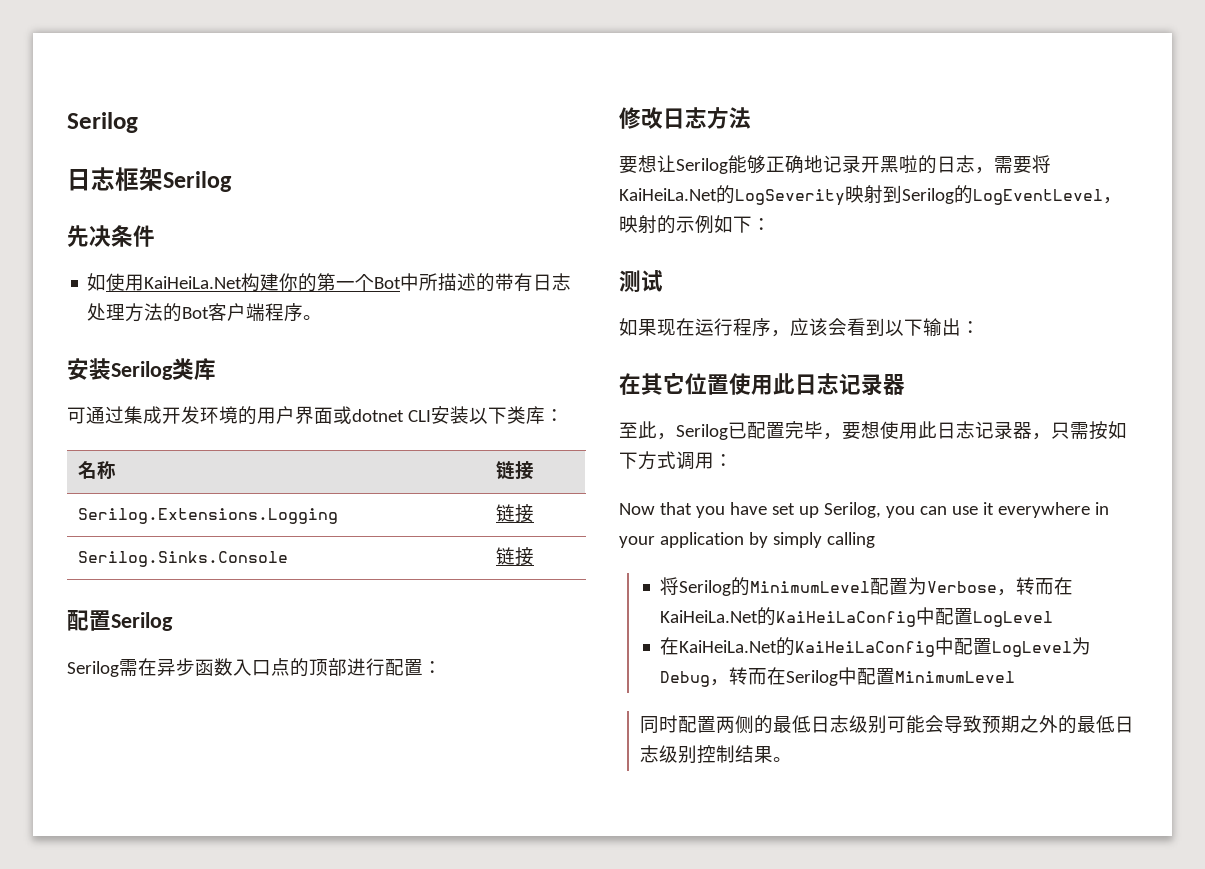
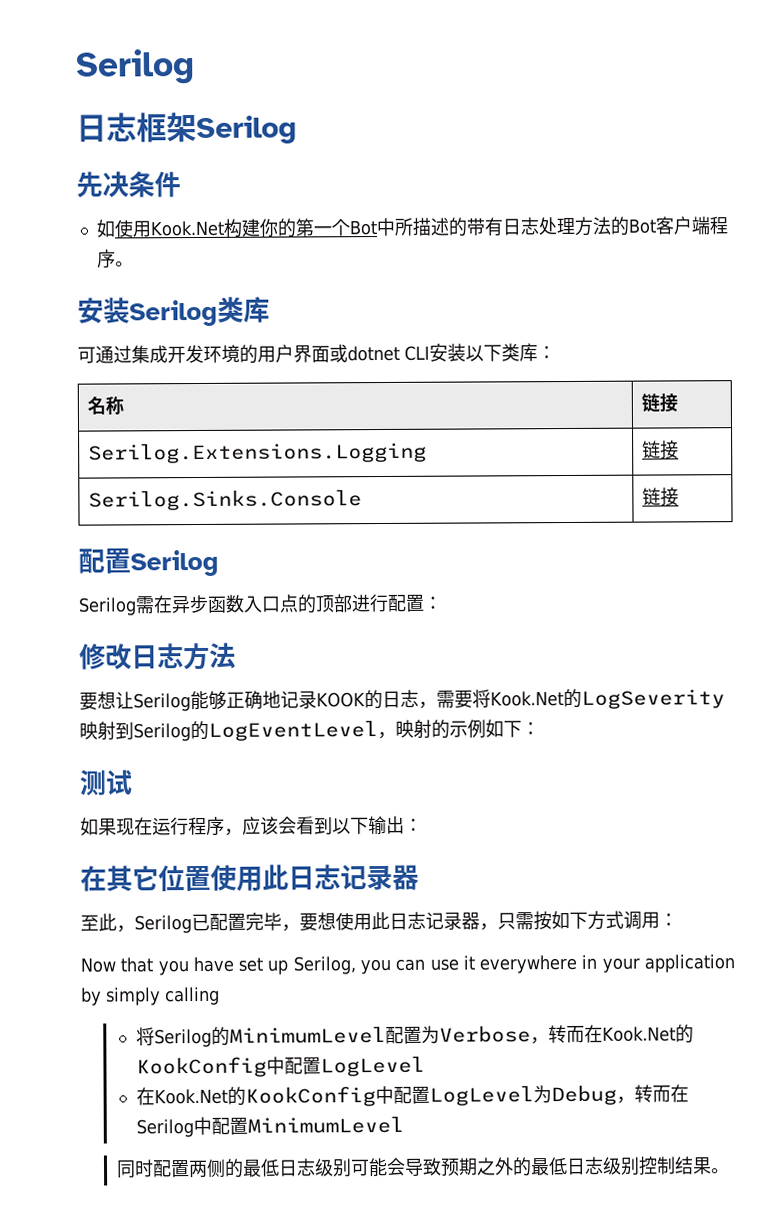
[144,276,243,289] KaiHeiLa.Net -> [149,220,224,237] Kook.Net
[861,155,918,173] 开黑啦 -> [316,692,365,708] KOOK
[619,188,717,201] KaiHeiLa.Net -> [489,691,564,707] Kook.Net
[659,607,916,627] KaiHeiLa.Net的KaiHeiLaConfig -> [601,1024,694,1044] [135,1056,267,1078] Kook.Net的KookConfig
[678,637,935,657] KaiHeiLa.Net的KaiHeiLaConfig -> [153,1086,376,1107] Kook.Net的KookConfig

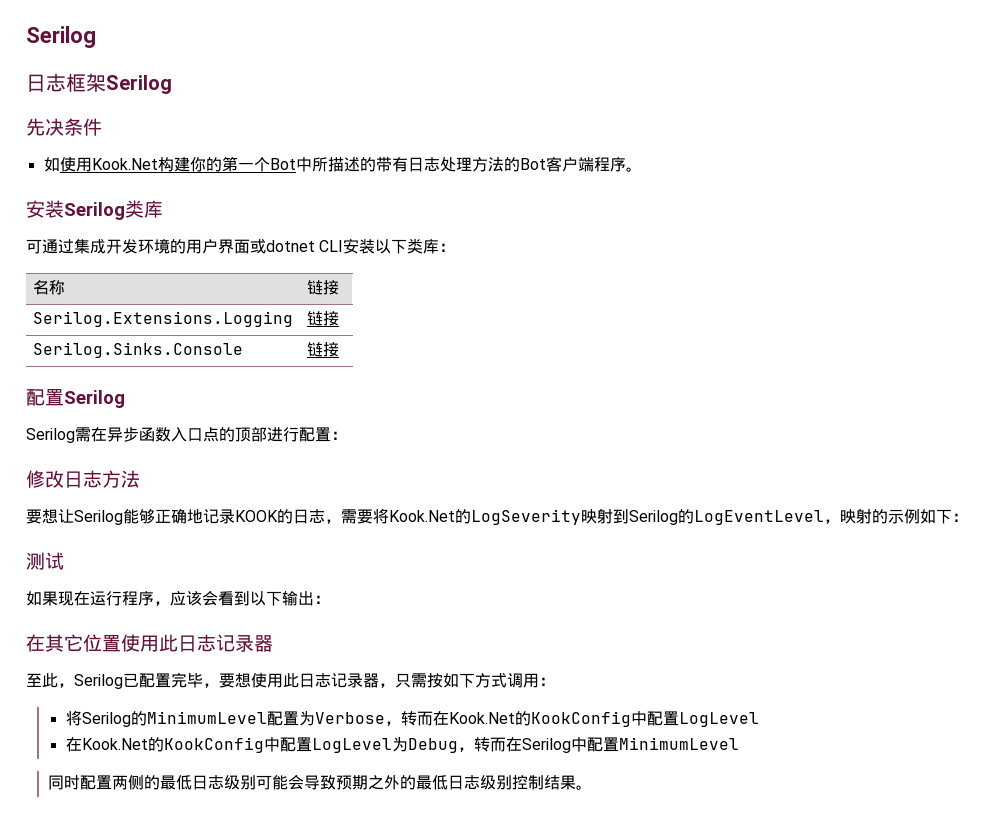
[80,954,735,976] [81,986,220,1006] // Now that you have set up Serilog, you can use it everywhere in your application by simply calling -> (555, 681) none

